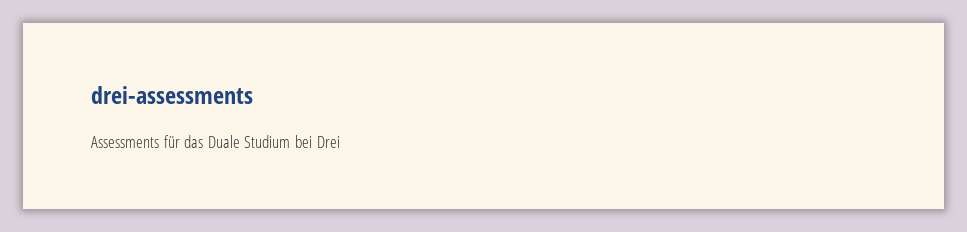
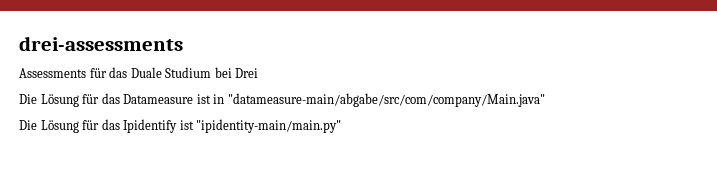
(340, 142) none -> [19,93,545,107] [19,119,342,133] // Die Lösung für das Datameasure ist in "datameasure-main/abgabe/src/com/company/Main.java" // Die Lösung für das Ipidentify ist "ipidentity-main/main.py"

